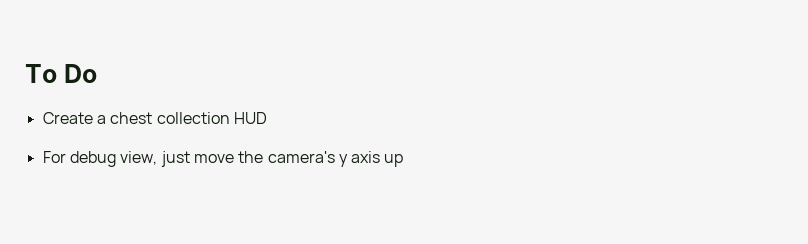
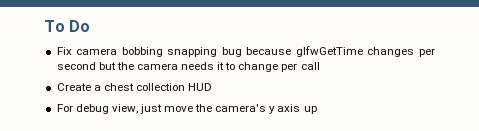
(97, 73) none -> [56,46,435,57] [56,62,320,72] // Fix camera bobbing snapping bug because glfwGetTime changes per second but the camera needs it to change per call

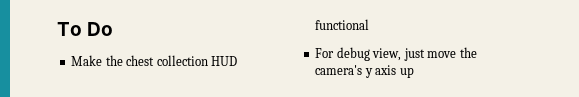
[56,46,435,57] [56,62,320,72] [56,83,101,91] Fix camera bobbing snapping bug because glfwGetTime changes per second but the camera needs it to change per call // Create a -> [71,55,123,66] Make the
(213, 87) none -> [315,19,370,30] functional

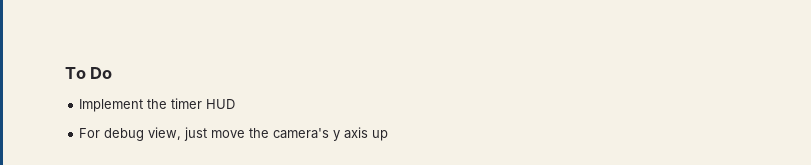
[71,55,208,66] Make the chest collection -> [79,98,203,112] Implement the timer
[315,19,370,30] functional -> (236, 104) none

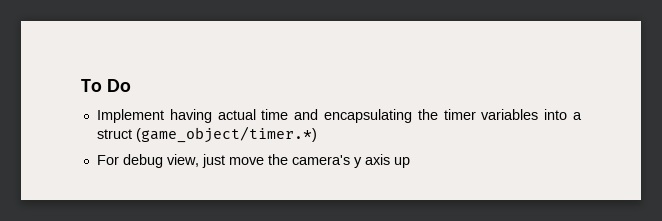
[147,98,236,109] the timer HUD -> [169,109,582,123] [96,126,317,143] having actual time and encapsulating the timer variables into a struct (game_object/timer.*)

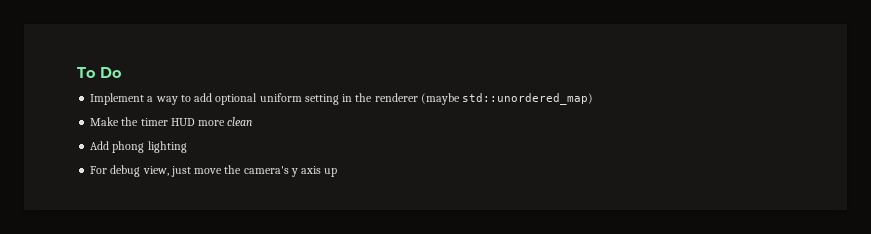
[169,109,582,123] [96,126,317,143] having actual time and encapsulating the timer variables into a struct (game_object/timer.*) -> [147,93,594,105] [90,117,253,126] [90,141,187,153] a way to add optional uniform setting in the renderer (maybe std::unordered_map) // Make the timer HUD more clean // Add phong lighting

